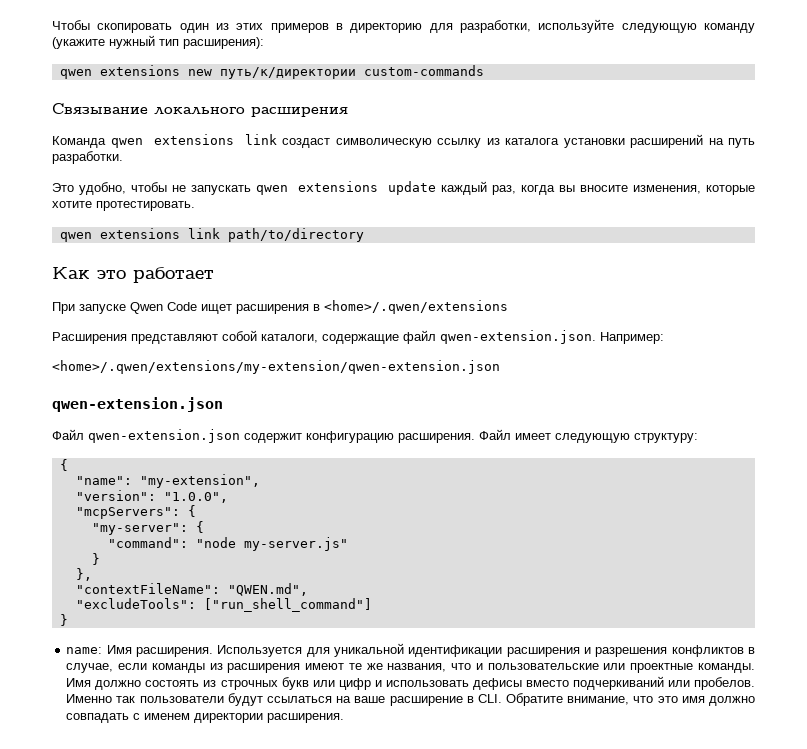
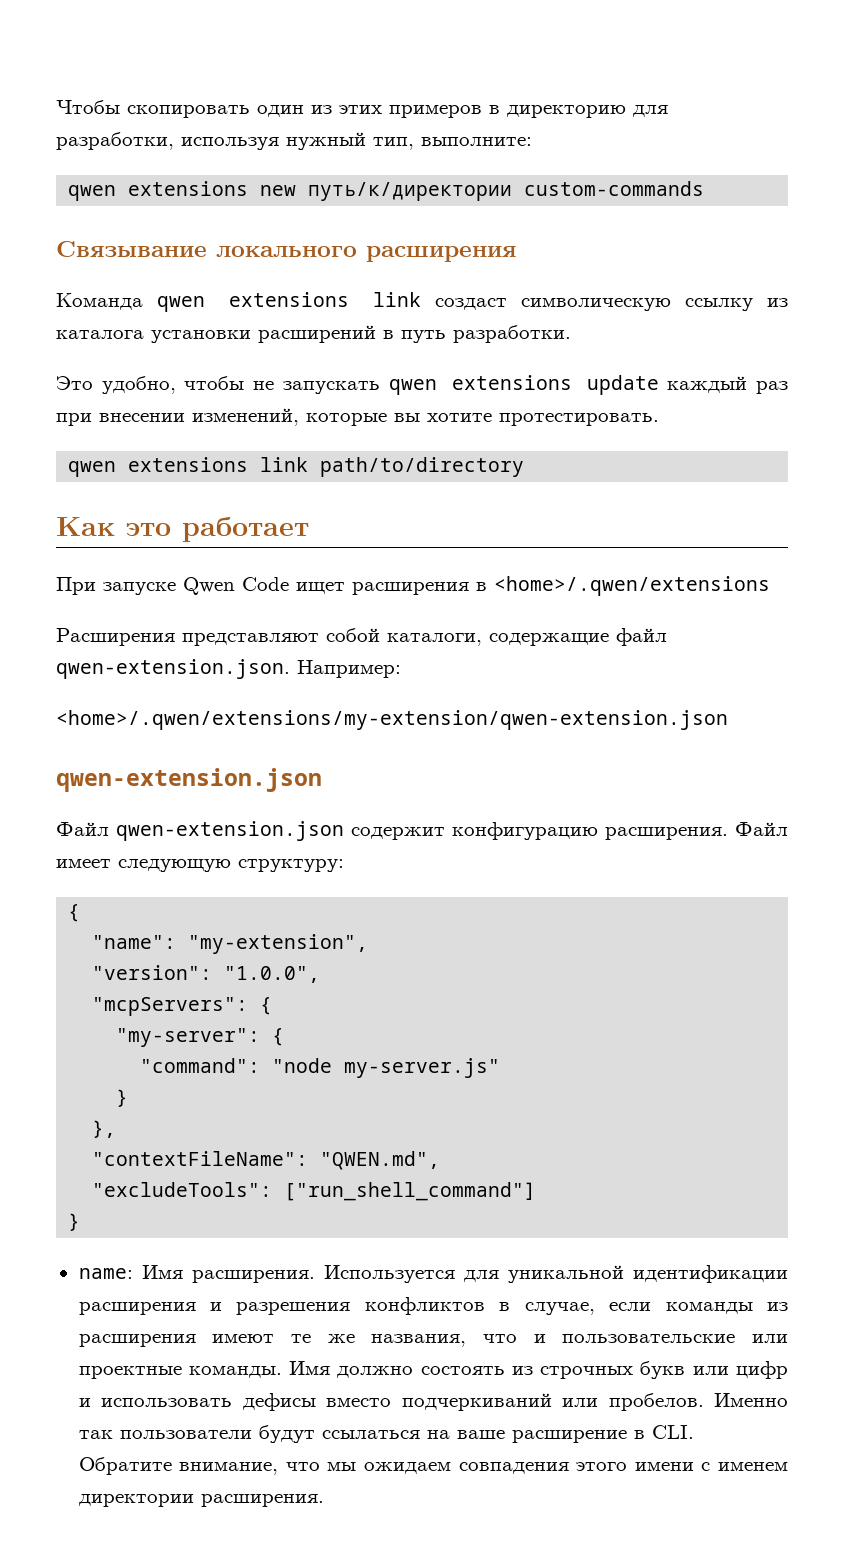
[538,19,755,33] [52,35,264,49] используйте следующую команду (укажите нужный тип расширения): -> [181,132,532,150] используя нужный тип, выполните:
[708,138,724,145] на -> [383,330,394,339] в
[492,185,755,195] раз, когда вы вносите изменения, которые -> [756,381,789,394] [56,408,420,426] раз при внесении изменений, которые вы
[657,696,755,706] [66,713,130,723] это имя должно совпадать -> [327,1462,694,1474] мы ожидаем совпадения этого имени

